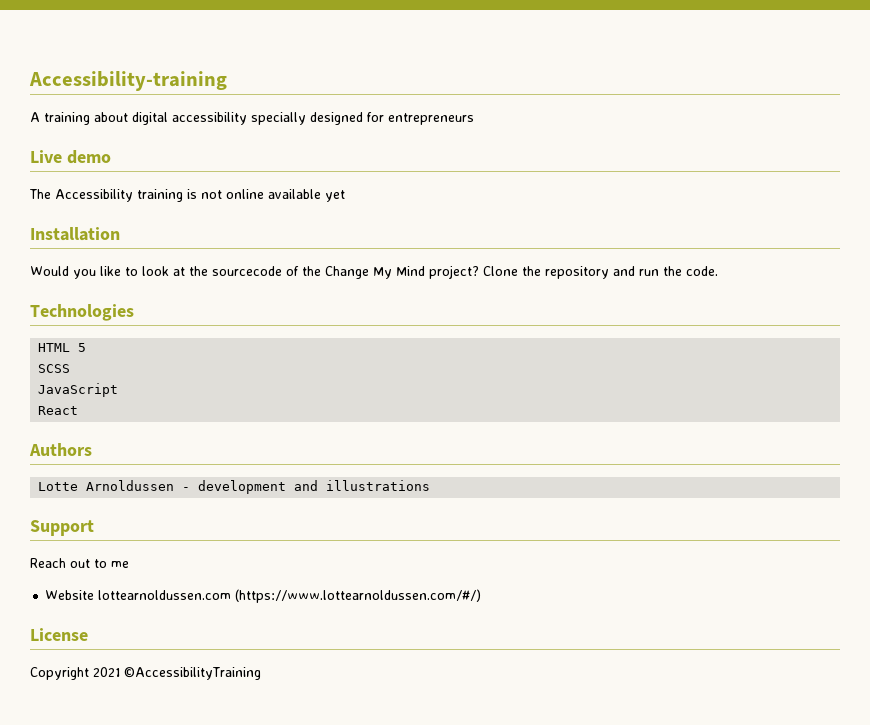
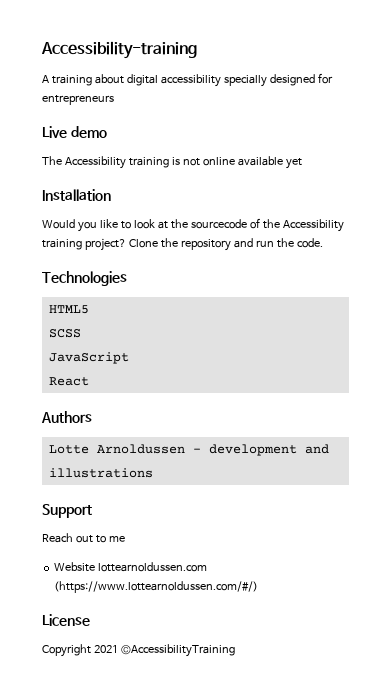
[325,266,425,279] Change My Mind -> [282,219,344,232] [42,239,82,250] Accessibility training
[38,343,87,352] HTML 5 -> [48,305,89,314] HTML5

